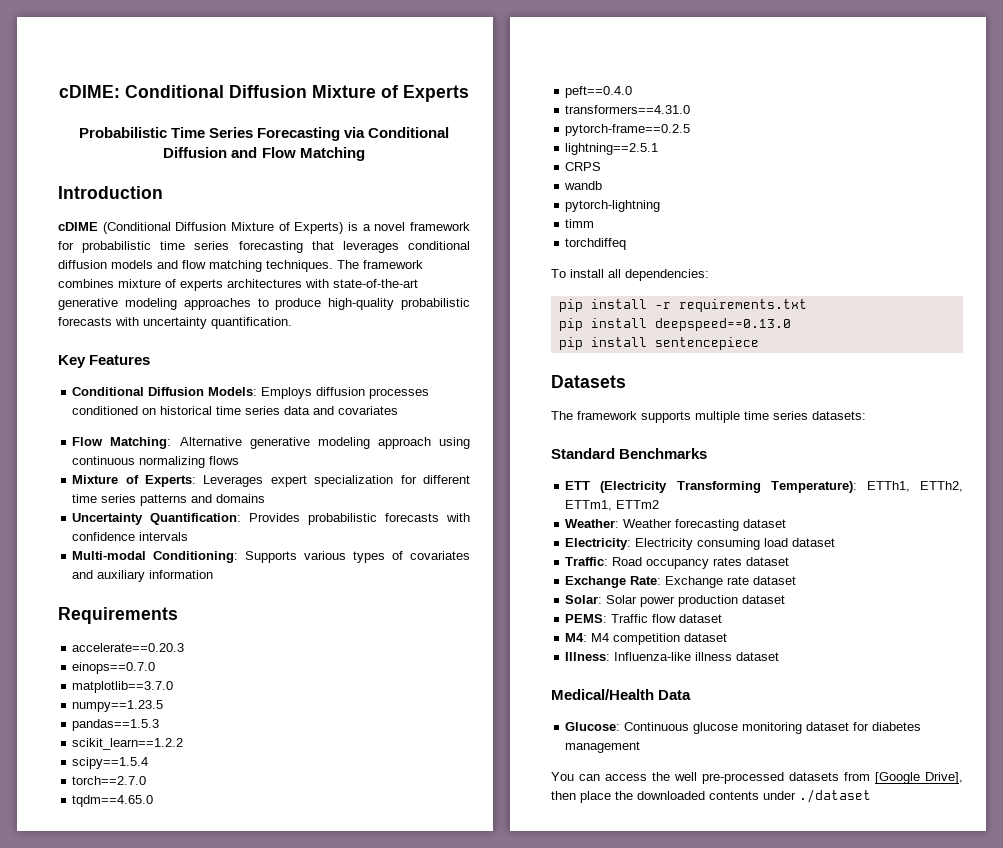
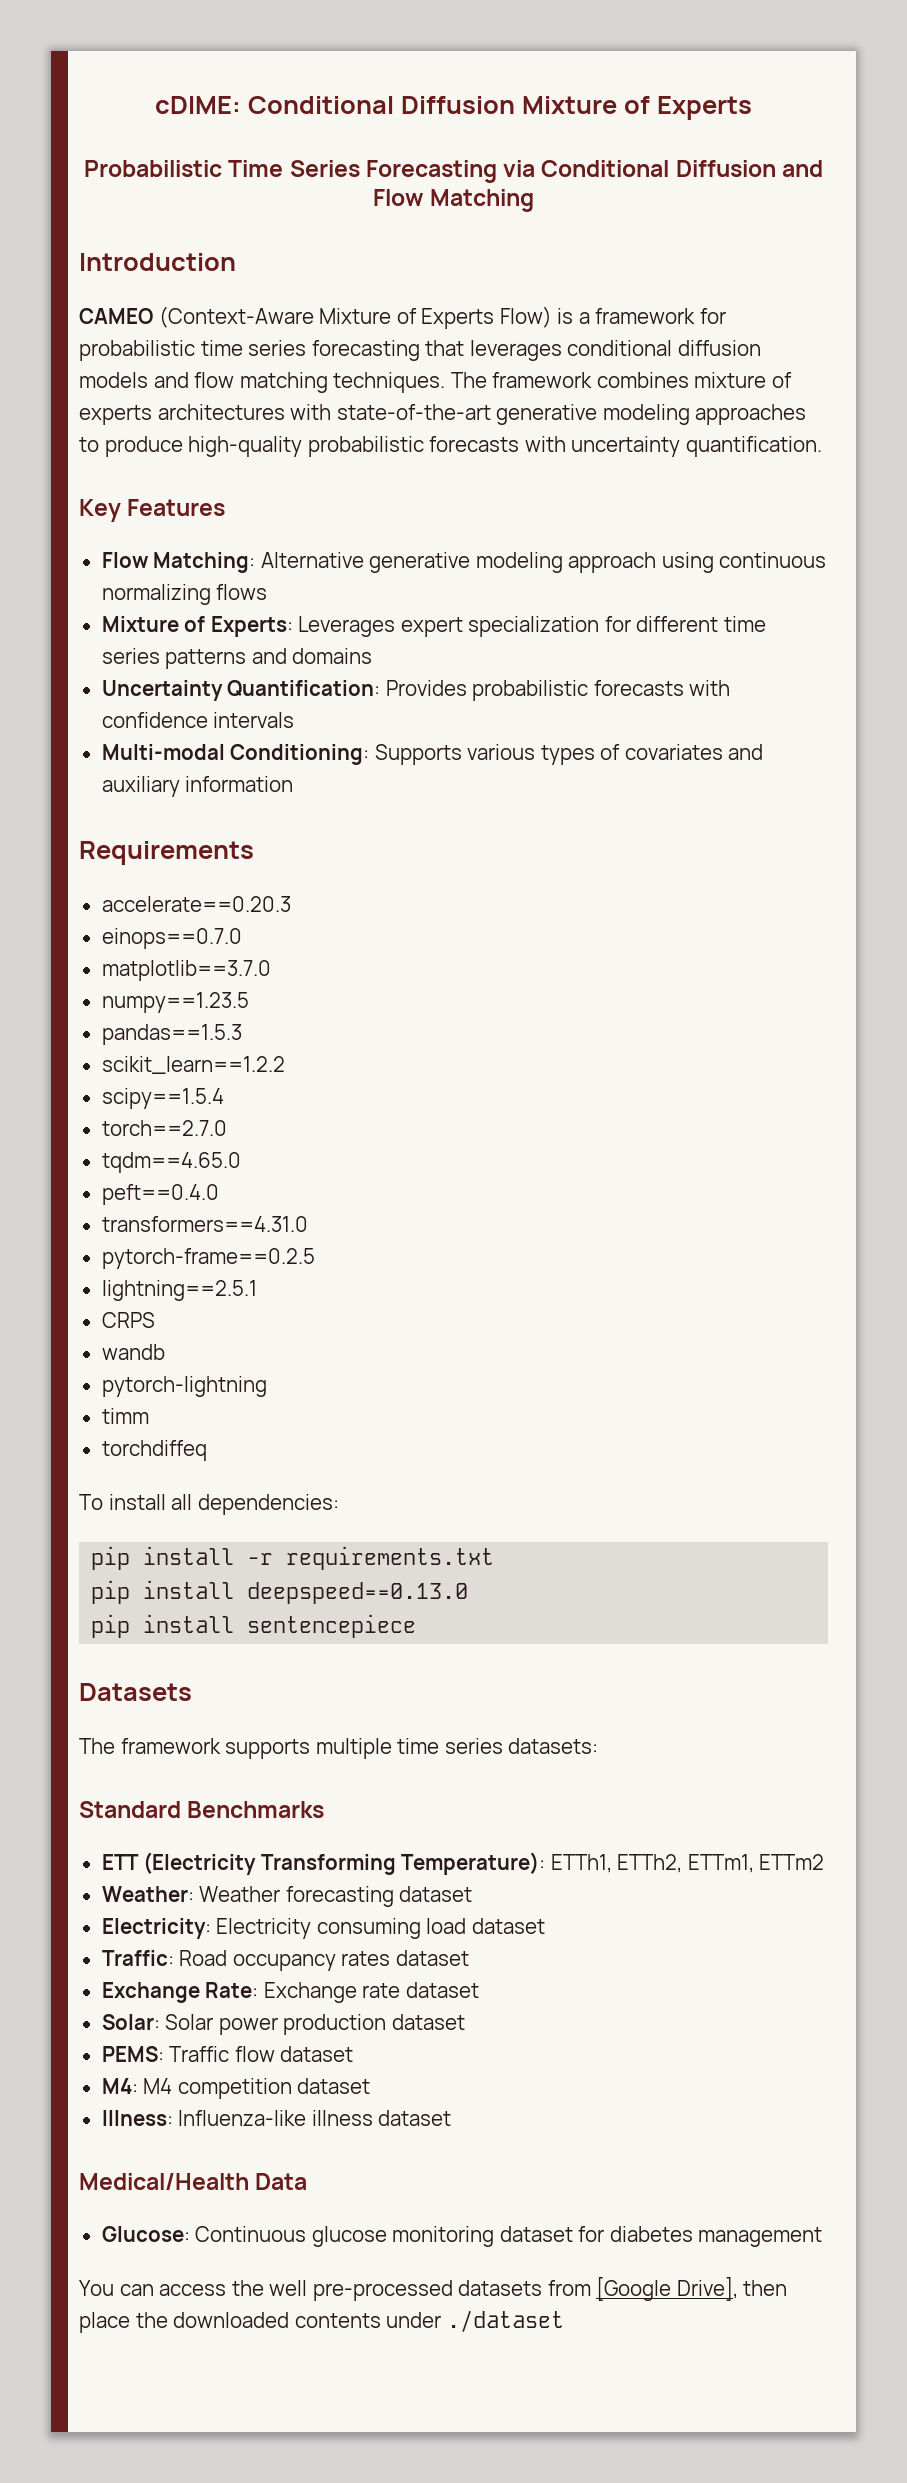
[58,222,344,234] cDIME (Conditional Diffusion Mixture of Experts) -> [79,306,552,329] CAMEO (Context-Aware Mixture of Experts Flow)
[374,222,406,231] novel -> (590, 318) none
[72,387,430,399] [72,406,399,415] // Conditional Diffusion Models: Employs diffusion processes conditioned on historical time series data and covariates -> (226, 507) none

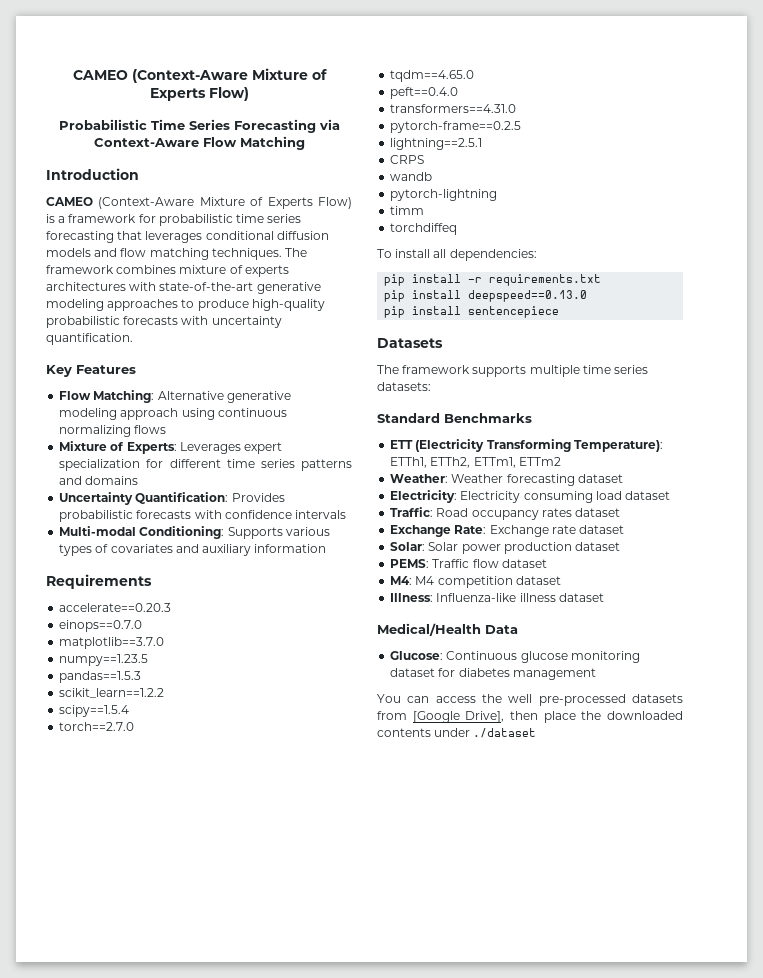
[155,96,752,120] cDIME: Conditional Diffusion Mixture of Experts -> [72,68,327,83] [149,87,249,101] CAMEO (Context-Aware Mixture of Experts Flow)
[541,160,823,177] Conditional Diffusion and -> [93,138,199,147] Context-Aware

